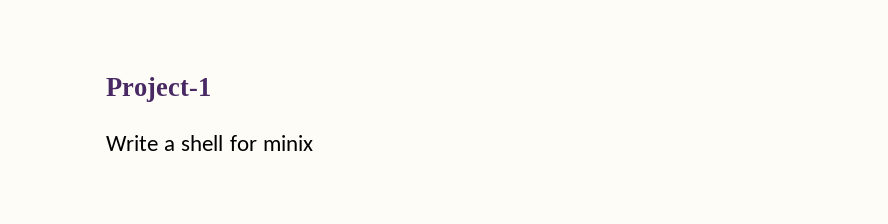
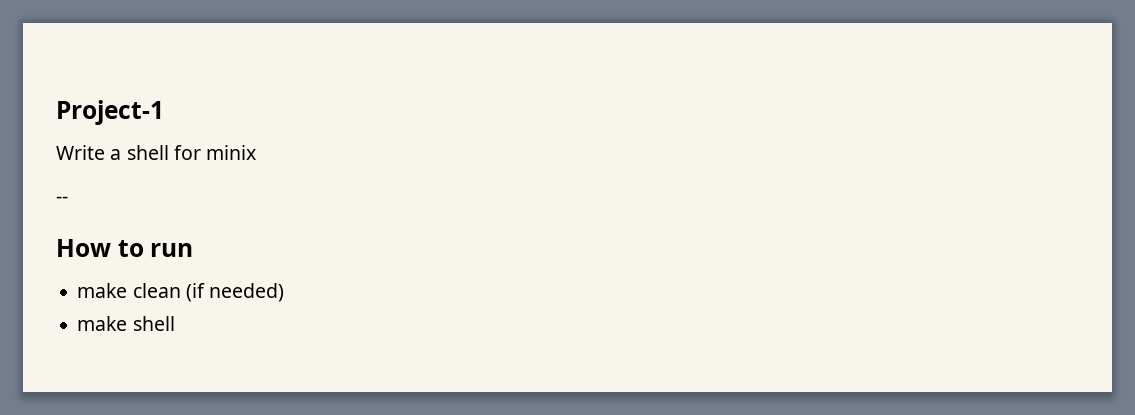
(313, 143) none -> [56,196,68,203] [56,239,194,257] [77,283,285,302] [77,316,175,331] // -- // How to run // make clean (if needed) // make shell

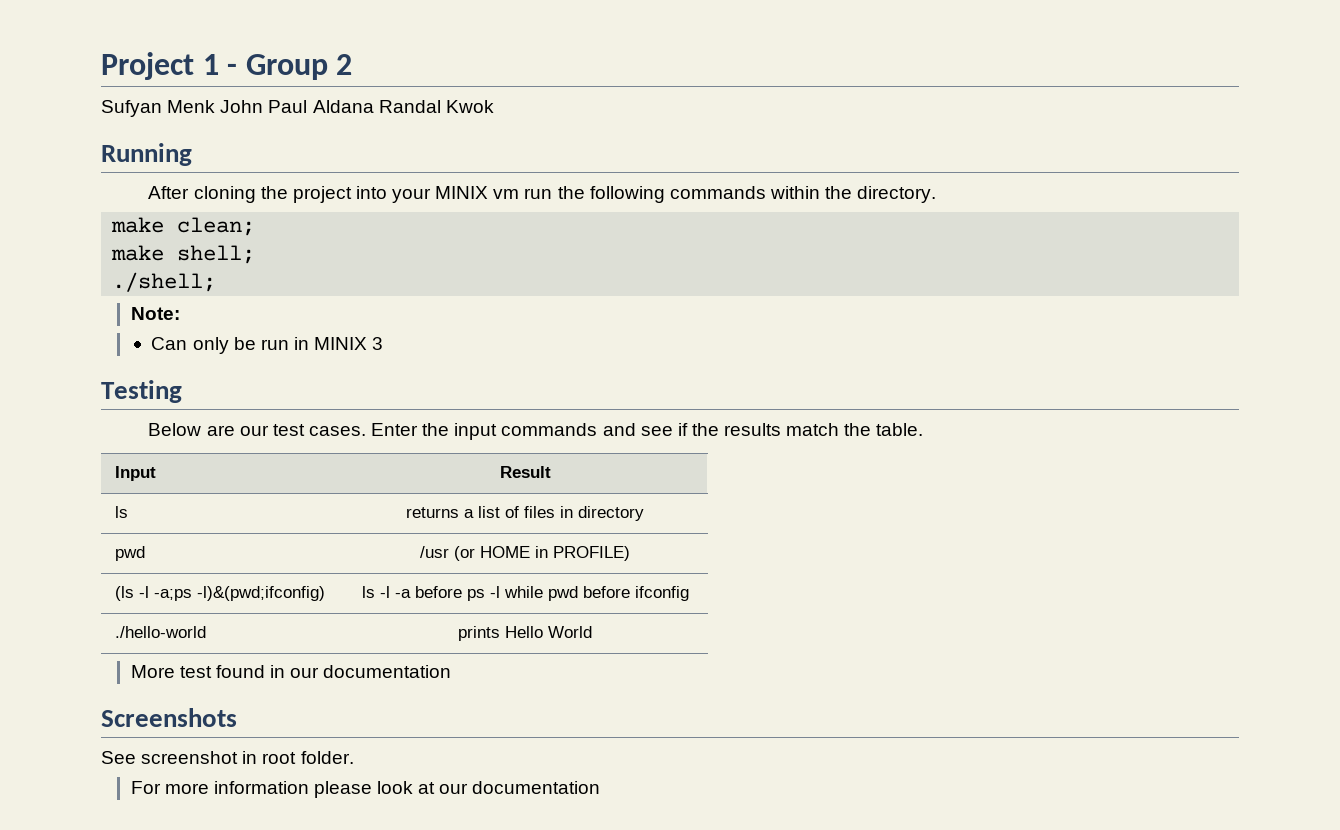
[56,100,164,125] [56,145,257,160] [56,196,68,203] [56,239,194,257] [77,283,285,302] [77,316,175,331] Project-1 // Write a shell for minix // -- // How to run // make clean (if needed) // make shell -> [101,52,353,80] [101,100,494,117] [101,143,192,166] [148,186,937,203] [111,217,256,236] [111,245,256,264] [112,272,217,292] [130,307,180,320] [151,337,384,354] [101,380,182,403] [148,423,924,440] [115,466,157,481] [499,466,551,478] [115,506,129,518] [406,506,644,521] [115,546,146,561] [420,546,630,561] [115,586,326,601] [361,586,689,601] [115,626,207,638] [458,626,592,641] [130,665,452,678] [101,708,237,727] [101,751,354,764] [130,781,601,798] Project 1 - Group 2 // Sufyan Menk John Paul Aldana Randal Kwok // Running // After cloning the project into your MINIX vm run the following commands within the directory. // make clean; // make shell; // ./shell; // Note: // Can only be run in MINIX 3 // Testing // Below are our test cases. Enter the input commands and see if the results match the table. // Input | Result // ls | returns a list of files in directory // pwd | /usr (or HOME in PROFILE) // (ls -l -a;ps -l)&(pwd;ifconfig) | ls -l -a before ps -l while pwd before ifconfig // ./hello-world | prints Hello World // More test found in our documentation // Screenshots // See screenshot in root folder. // For more information please look at our documentation

